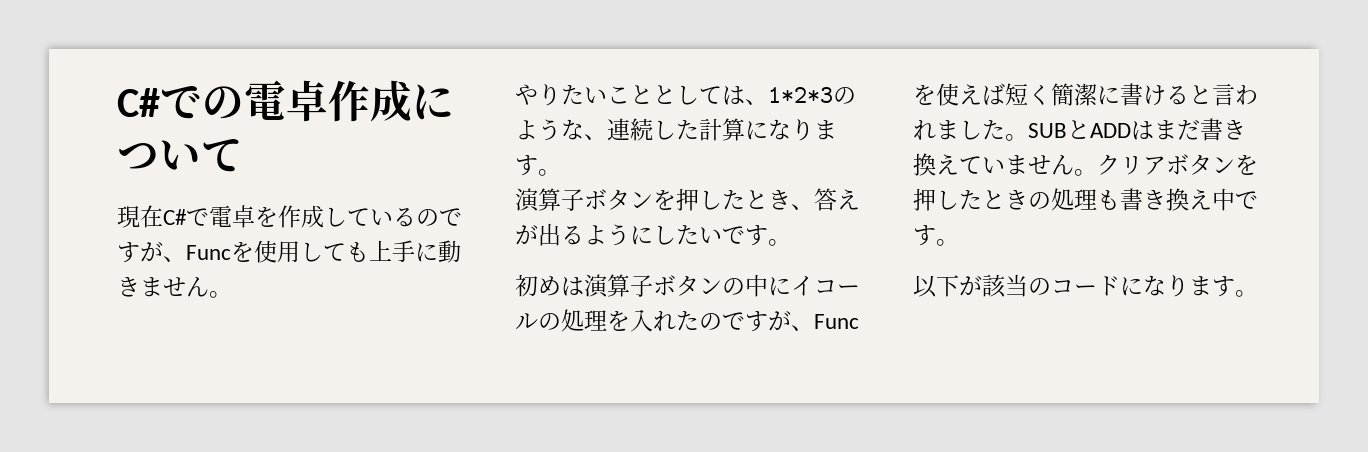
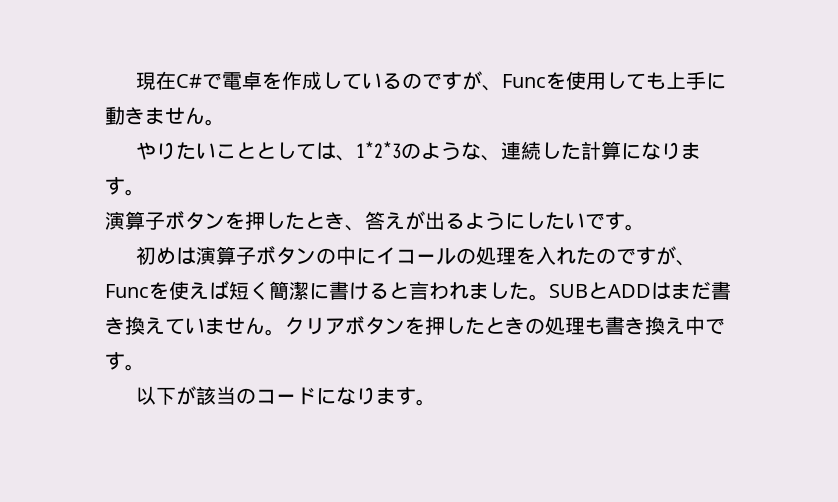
[117,80,454,122] [117,139,243,172] C#での電卓作成について // -> (136, 81) none

